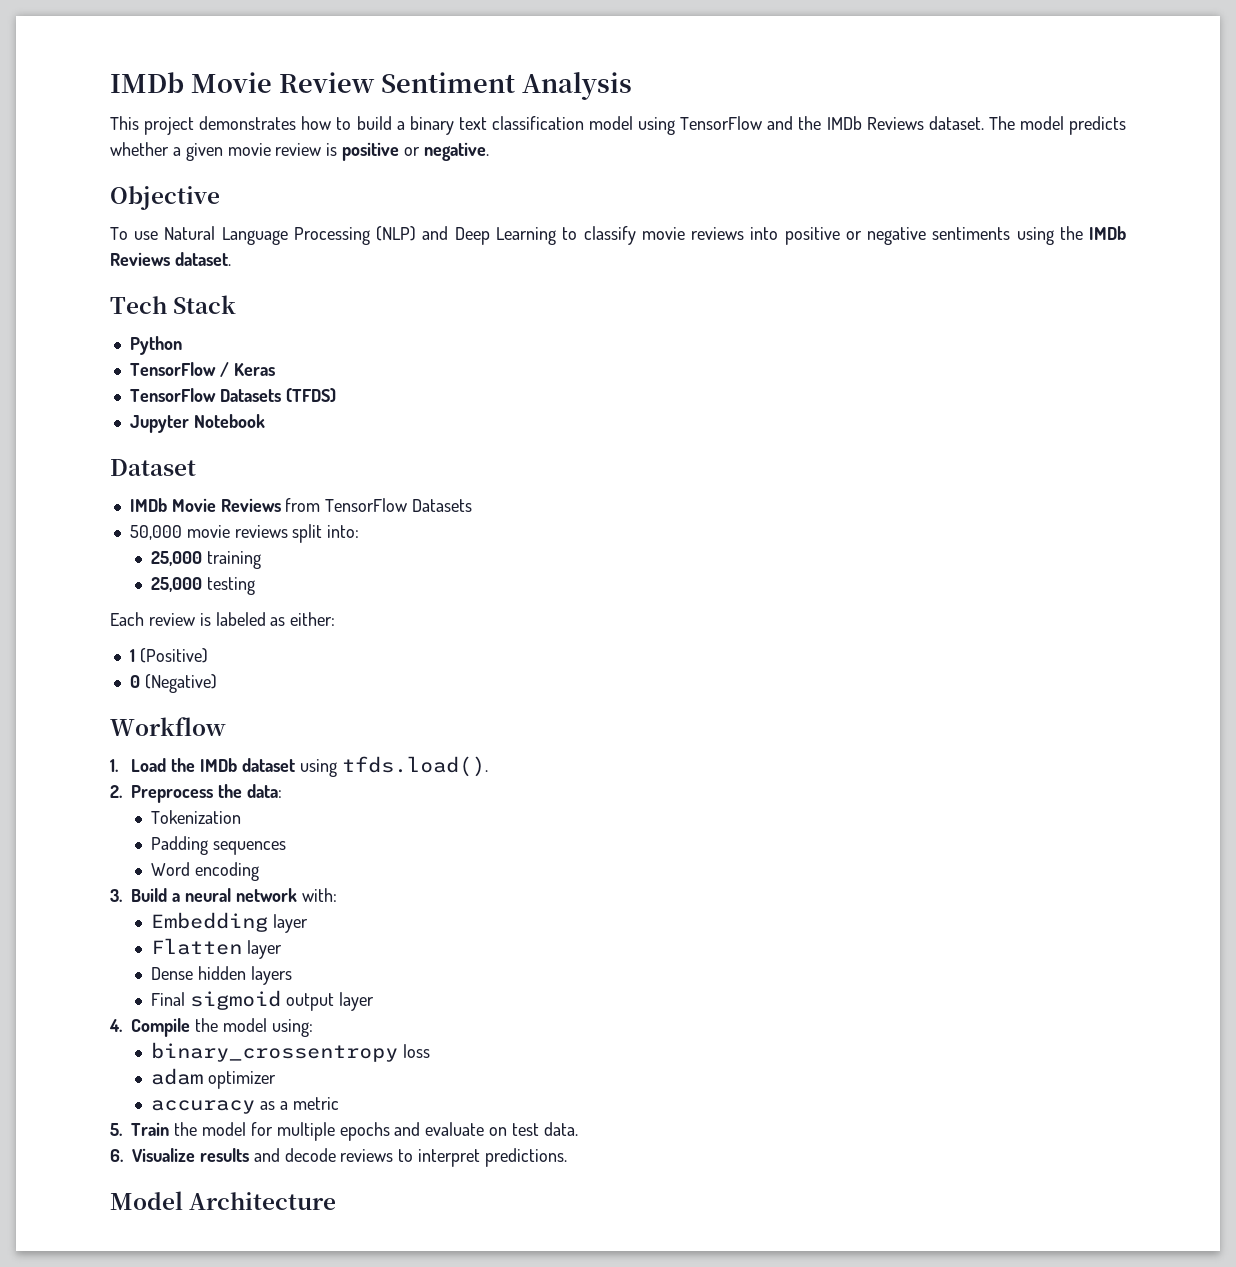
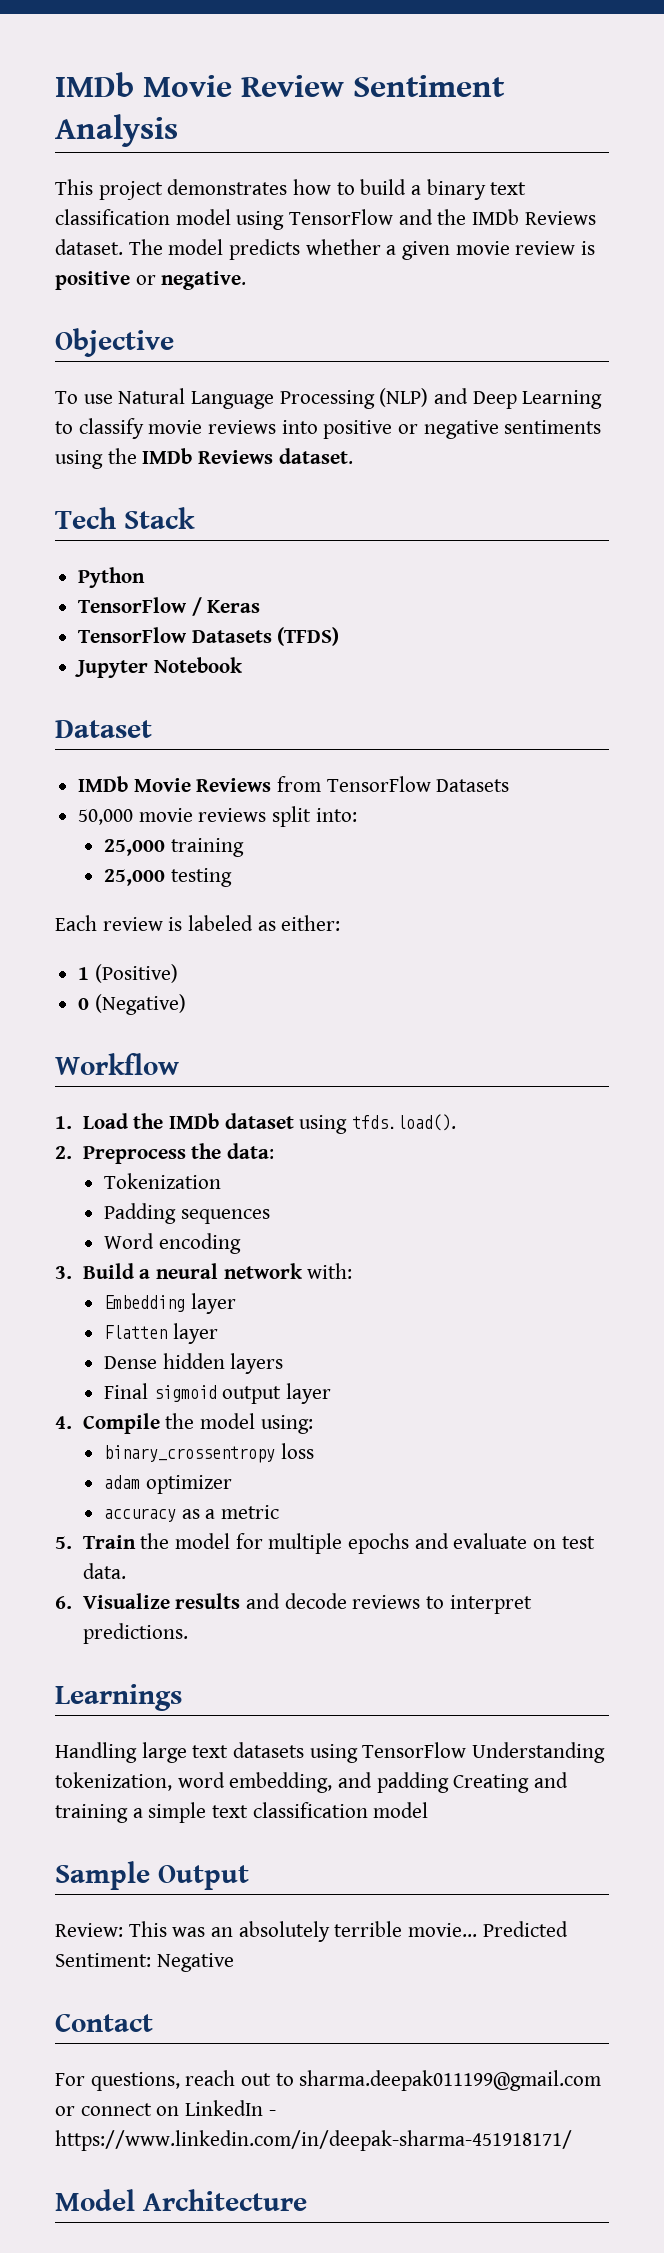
(568, 1157) none -> [55,1684,182,1711] [55,1742,606,1763] [55,1772,569,1793] [55,1802,429,1823] [55,1861,249,1890] [55,1921,568,1942] [55,1953,234,1972] [55,2013,153,2032] [55,2070,602,2091] [55,2100,276,2116] [55,2130,572,2151] // Learnings // Handling large text datasets using TensorFlow Understanding tokenization, word embedding, and padding Creating and training a simple text classification model // Sample Output // Review: This was an absolutely terrible movie... Predicted Sentiment: Negative // Contact // For questions, reach out to sharma.deepak011199@gmail.com or connect on LinkedIn - https://www.linkedin.com/in/deepak-sharma-451918171/

